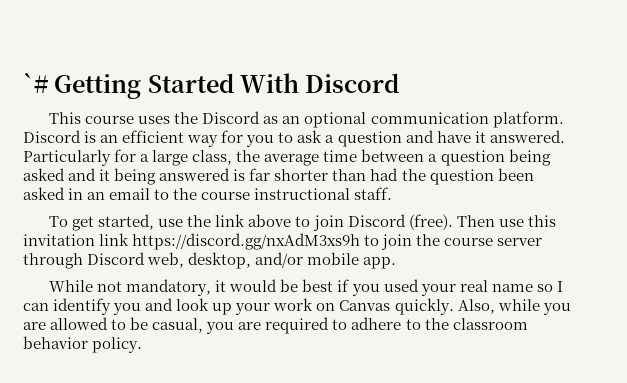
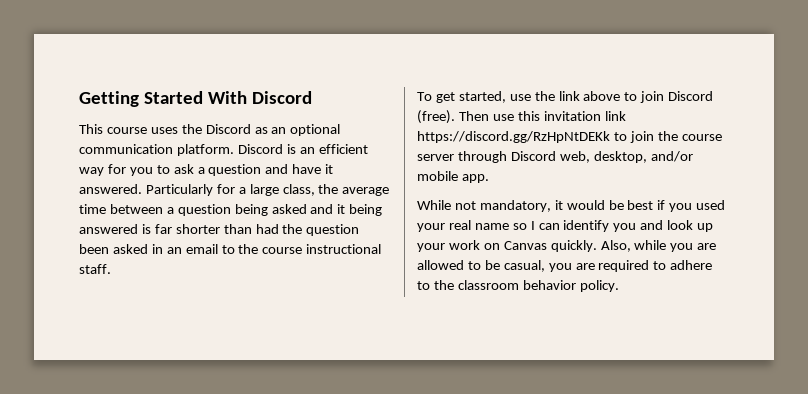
[23,73,48,93] `# -> (79, 99) none
[132,233,361,250] https://discord.gg/nxAdM3xs9h -> [417,131,610,143] https://discord.gg/RzHpNtDEKk

